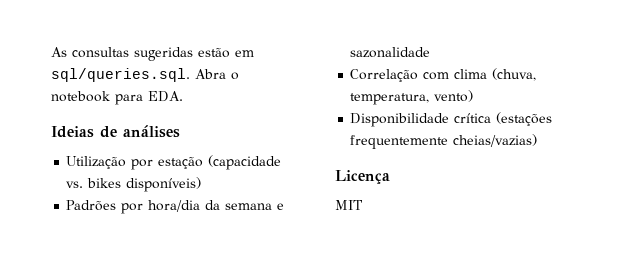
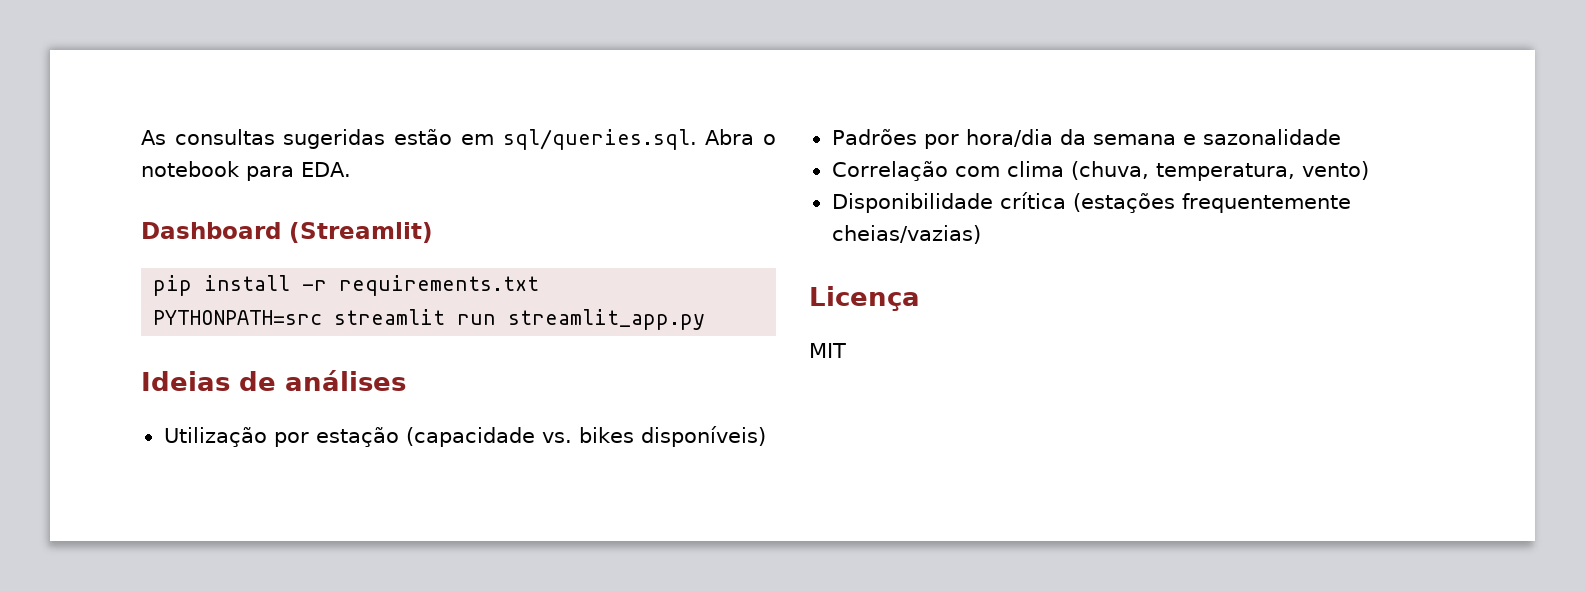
(183, 96) none -> [141,222,433,243] [153,275,540,296] [153,309,706,330] // Dashboard (Streamlit) // pip install -r requirements.txt // PYTHONPATH=src streamlit run streamlit_app.py

